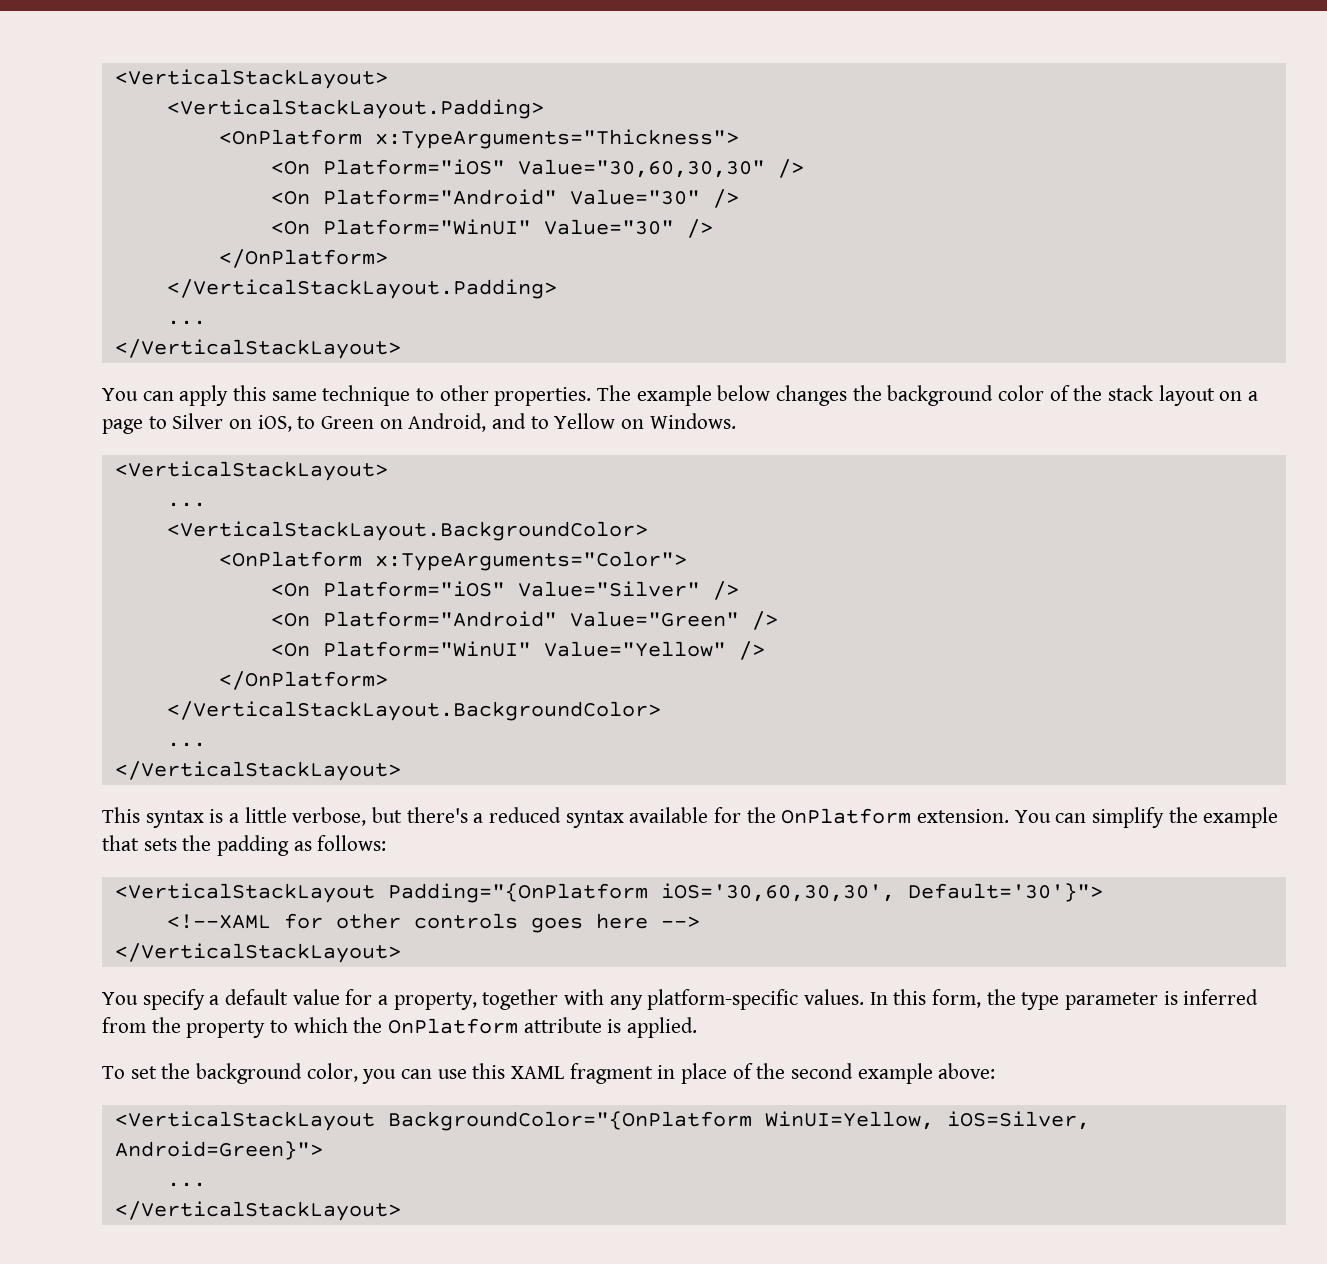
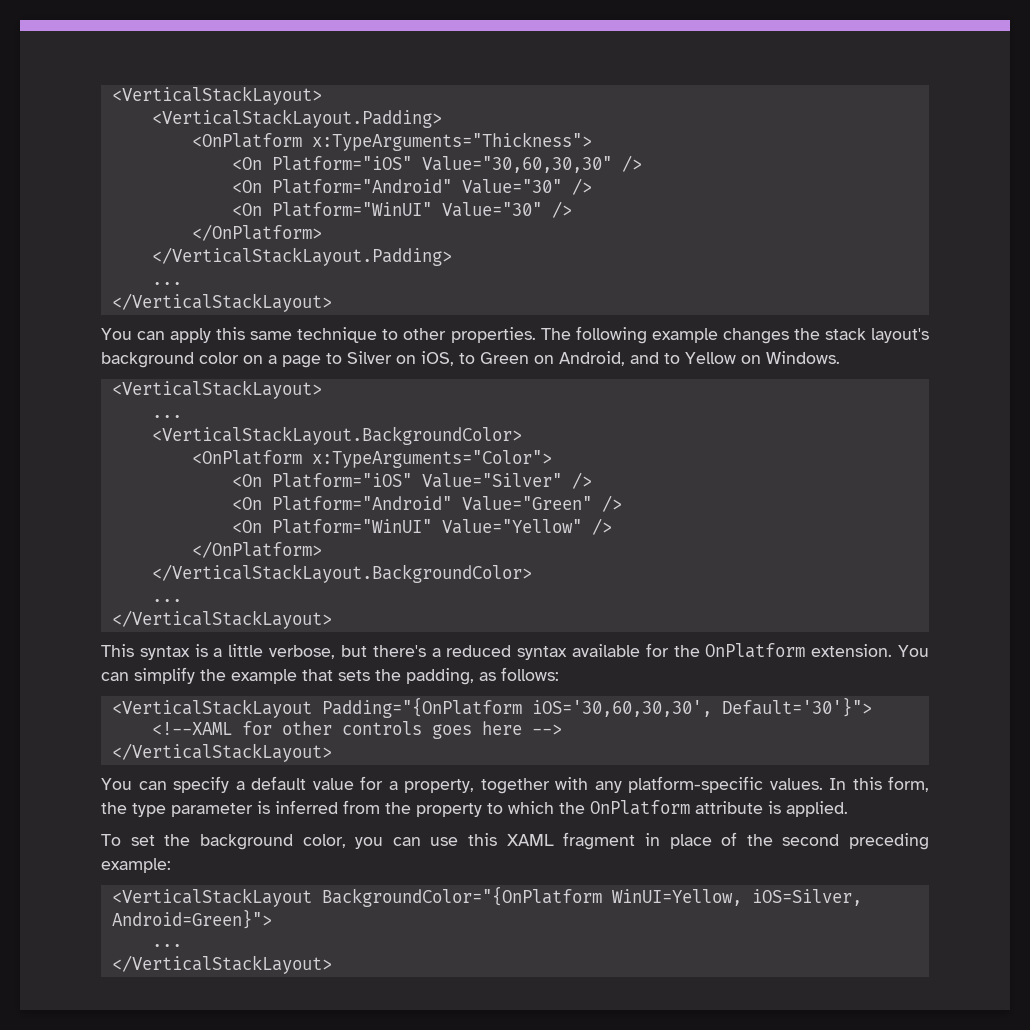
[636,385,1215,406] example below changes the background color of the stack layout -> [575,326,930,344] [101,352,239,368] following example changes the stack layout's background color
[217,835,290,856] padding -> [406,668,474,685] padding,
(138, 998) none -> [138,781,167,790] can
[857,1063,996,1084] example above: -> [849,833,929,850] [101,858,171,873] preceding example:

